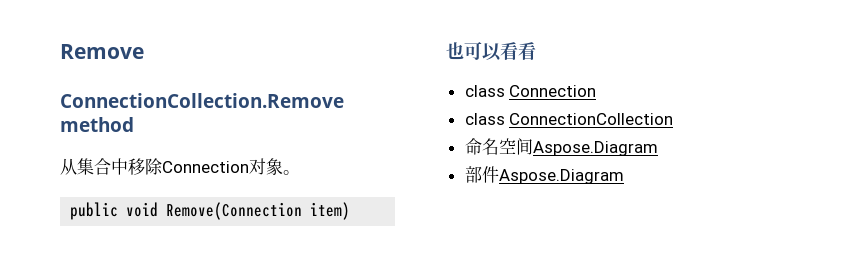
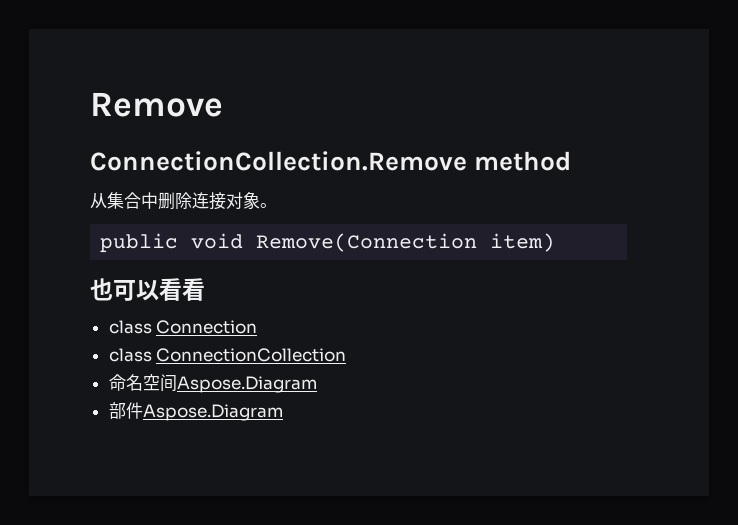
[128,158,249,175] 移除Connection -> [158,192,226,210] 删除连接

